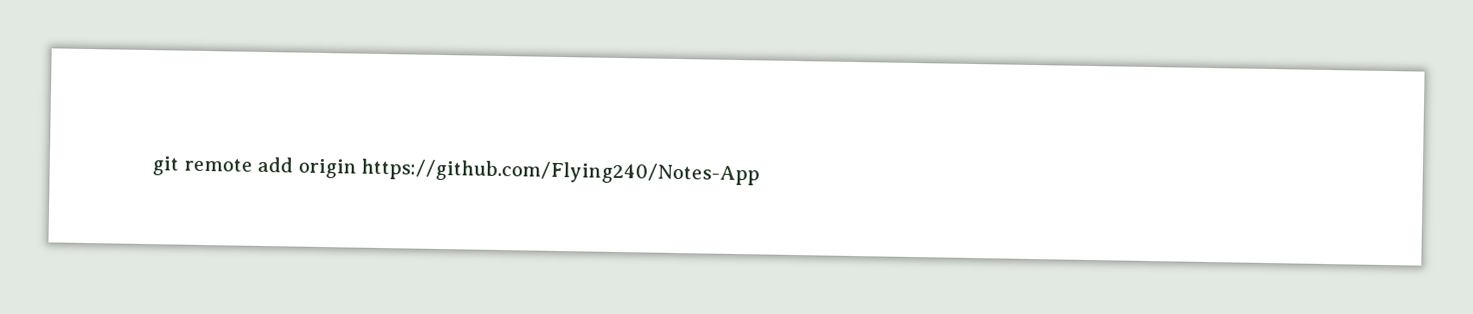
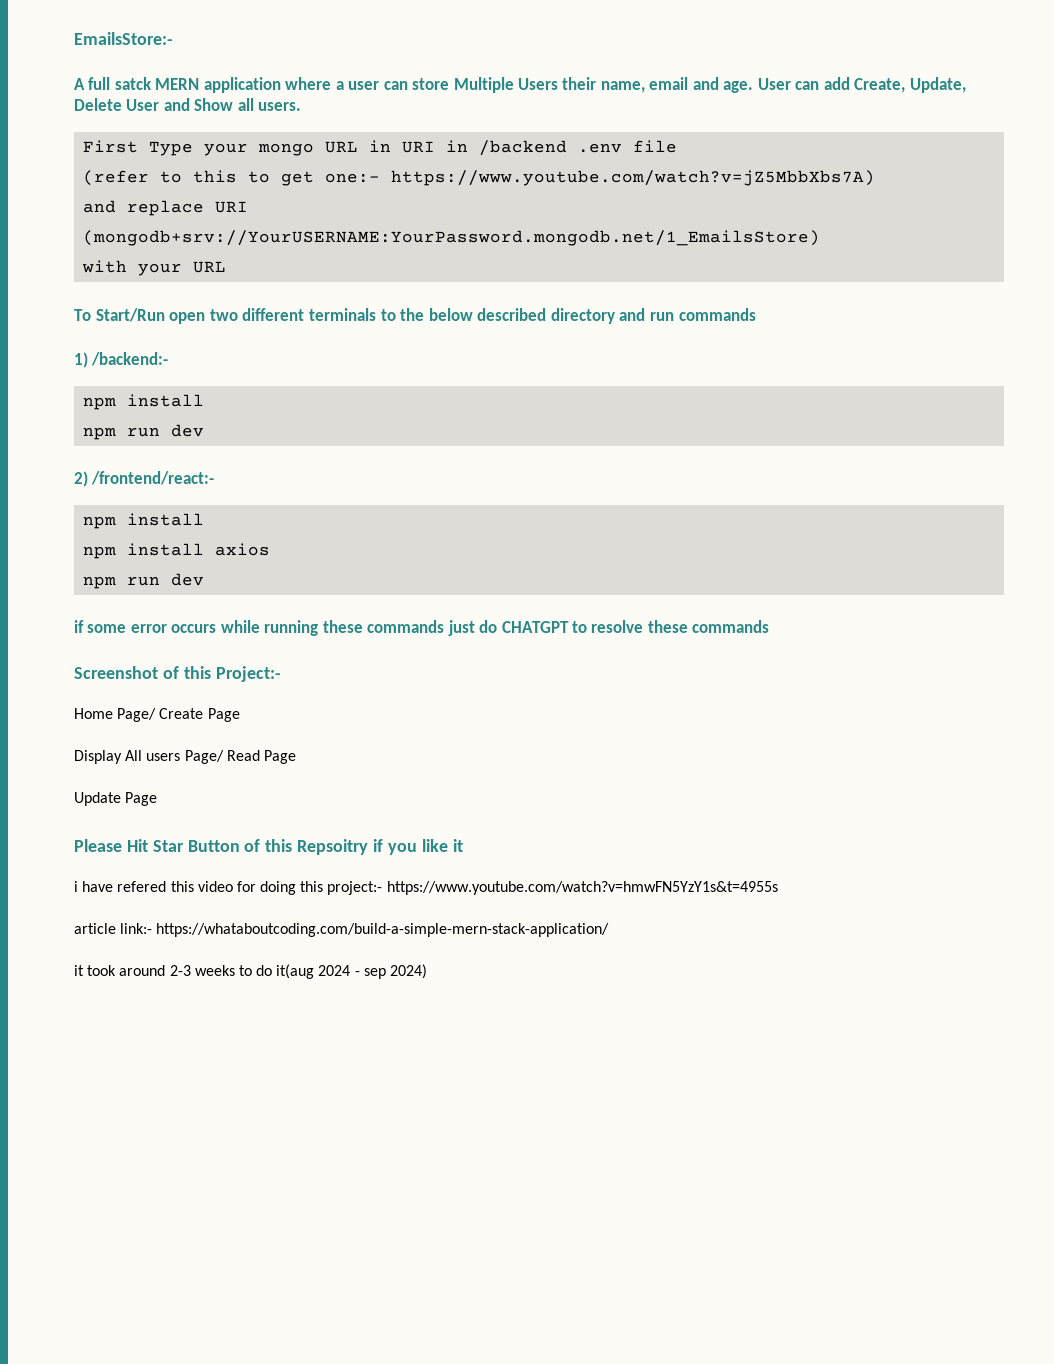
[152,156,761,186] git remote add origin https://github.com/Flying240/Notes-App -> [74,32,173,45] [74,77,966,93] [74,98,302,111] [83,140,678,156] [83,170,876,186] [83,200,249,216] [83,230,821,246] [82,260,227,276] [74,308,756,324] [74,352,169,368] [83,394,205,410] [83,424,205,440] [74,471,215,487] [83,513,205,529] [83,543,271,559] [83,573,205,589] [74,620,770,636] [74,666,281,682] [74,708,240,722] [74,750,296,764] [74,792,158,806] [74,839,463,855] [74,881,778,895] [74,923,610,937] [74,964,428,979] EmailsStore:- // A full satck MERN application where a user can store Multiple Users their name, email and age. User can add Create, Update, Delete User and Show all users. // First Type your mongo URL in URI in /backend .env file // (refer to this to get one:- https://www.youtube.com/watch?v=jZ5MbbXbs7A) // and replace URI (mongodb+srv://YourUSERNAME:YourPassword.mongodb.net/1_EmailsStore) // with your URL // To Start/Run open two different terminals to the below described directory and run commands // 1) /backend:- // npm install // npm run dev // 2) /frontend/react:- // npm install // npm install axios // npm run dev // if some error occurs while running these commands just do CHATGPT to resolve these commands // Screenshot of this Project:- // Home Page/ Create Page // Display All users Page/ Read Page // Update Page // Please Hit Star Button of this Repsoitry if you like it // i have refered this video for doing this project:- https://www.youtube.com/watch?v=hmwFN5YzY1s&t=4955s // article link:- https://whataboutcoding.com/build-a-simple-mern-stack-application/ // it took around 2-3 weeks to do it(aug 2024 - sep 2024)

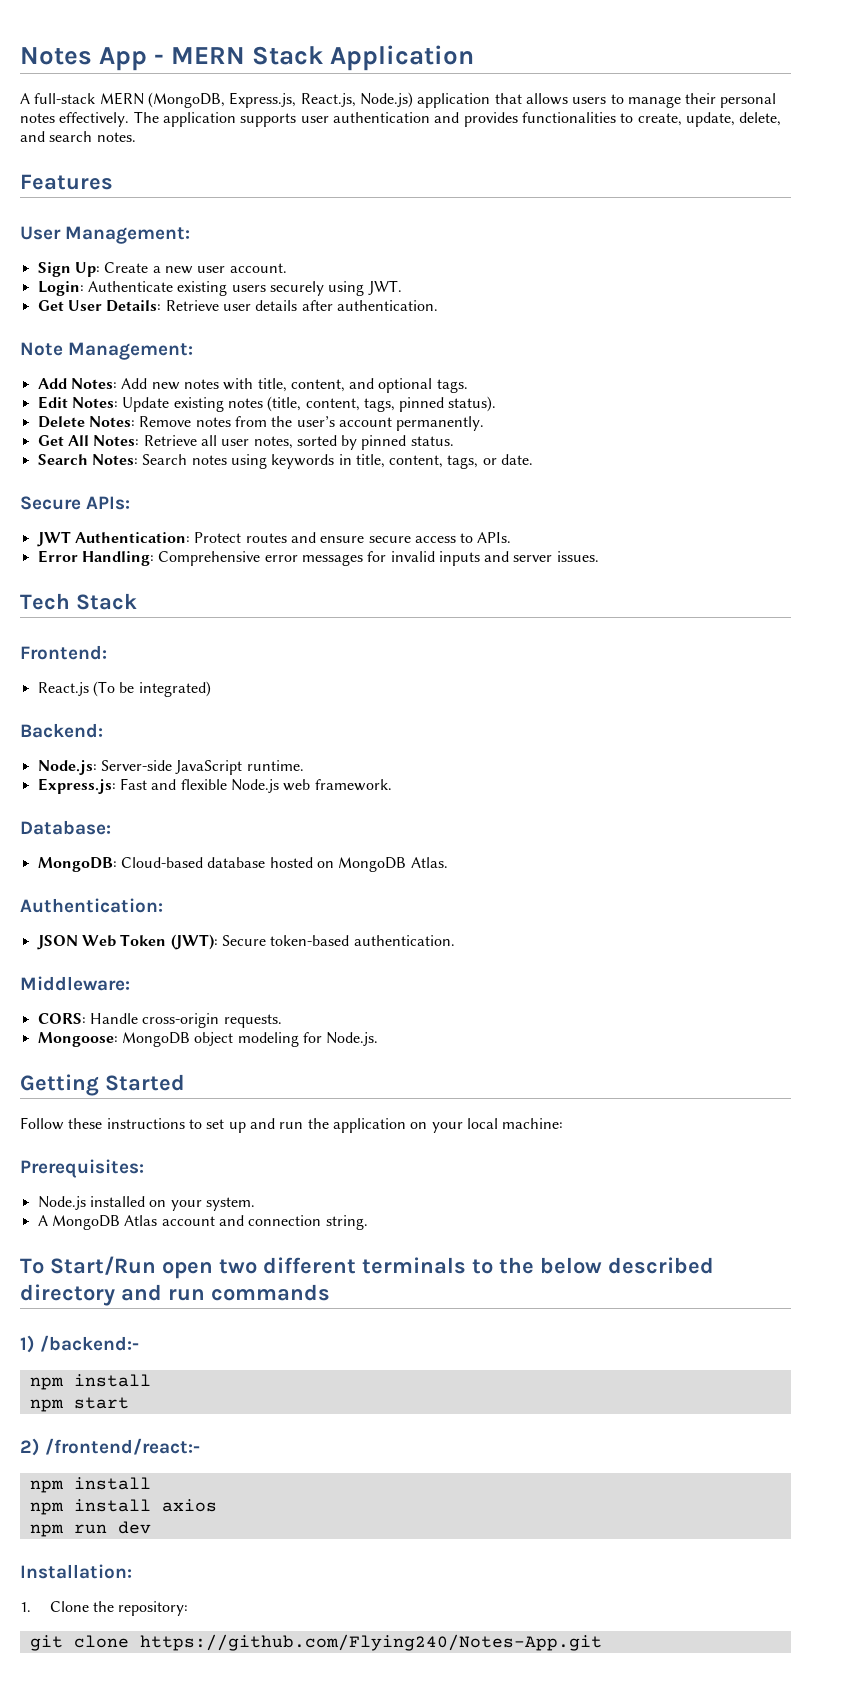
[74,32,173,45] [74,77,966,93] [74,98,302,111] [83,140,678,156] [83,170,876,186] [83,200,249,216] [83,230,821,246] [82,260,227,276] EmailsStore:- // A full satck MERN application where a user can store Multiple Users their name, email and age. User can add Create, Update, Delete User and Show all users. // First Type your mongo URL in URI in /backend .env file // (refer to this to get one:- https://www.youtube.com/watch?v=jZ5MbbXbs7A) // and replace URI (mongodb+srv://YourUSERNAME:YourPassword.mongodb.net/1_EmailsStore) // with your URL -> [20,45,475,71] [20,92,777,108] [20,111,782,127] [20,131,136,142] [20,174,113,190] [20,226,191,244] [37,262,287,277] [37,280,402,296] [37,300,438,312] [20,342,194,360] [37,378,468,393] [37,396,497,412] [37,416,485,431] [37,435,454,450] [37,454,534,469] [20,496,131,510] [36,531,512,547] [37,550,599,566] [20,593,137,610] [20,645,107,660] [37,681,211,697] [20,723,103,738] [37,760,304,775] [37,778,392,794] [20,820,111,835] [37,857,448,872] [20,898,163,913] [36,934,455,950] [20,976,130,991] [37,1013,282,1028] [37,1032,379,1047] [20,1074,185,1096] [20,1117,564,1133] [20,1159,144,1178] [37,1196,255,1211] [37,1215,368,1230] Notes App - MERN Stack Application // A full-stack MERN (MongoDB, Express.js, React.js, Node.js) application that allows users to manage their personal notes effectively. The application supports user authentication and provides functionalities to create, update, delete, and search notes. // Features // User Management: // Sign Up: Create a new user account. // Login: Authenticate existing users securely using JWT. // Get User Details: Retrieve user details after authentication. // Note Management: // Add Notes: Add new notes with title, content, and optional tags. // Edit Notes: Update existing notes (title, content, tags, pinned status). // Delete Notes: Remove notes from the user’s account permanently. // Get All Notes: Retrieve all user notes, sorted by pinned status. // Search Notes: Search notes using keywords in title, content, tags, or date. // Secure APIs: // JWT Authentication: Protect routes and ensure secure access to APIs. // Error Handling: Comprehensive error messages for invalid inputs and server issues. // Tech Stack // Frontend: // React.js (To be integrated) // Backend: // Node.js: Server-side JavaScript runtime. // Express.js: Fast and flexible Node.js web framework. // Database: // MongoDB: Cloud-based database hosted on MongoDB Atlas. // Authentication: // JSON Web Token (JWT): Secure token-based authentication. // Middleware: // CORS: Handle cross-origin requests. // Mongoose: MongoDB object modeling for Node.js. // Getting Started // Follow these instructions to set up and run the application on your local machine: // Prerequisites: // Node.js installed on your system. // A MongoDB Atlas account and connection string.
[127,424,205,437] run dev -> [73,1397,129,1409] start
[74,620,770,636] [74,666,281,682] [74,708,240,722] [74,750,296,764] [74,792,158,806] [74,839,463,855] [74,881,778,895] [74,923,610,937] [74,964,428,979] if some error occurs while running these commands just do CHATGPT to resolve these commands // Screenshot of this Project:- // Home Page/ Create Page // Display All users Page/ Read Page // Update Page // Please Hit Star Button of this Repsoitry if you like it // i have refered this video for doing this project:- https://www.youtube.com/watch?v=hmwFN5YzY1s&t=4955s // article link:- https://whataboutcoding.com/build-a-simple-mern-stack-application/ // it took around 2-3 weeks to do it(aug 2024 - sep 2024) -> [20,1564,132,1579] [20,1601,189,1616] [29,1634,602,1651] Installation: // 1. Clone the repository: // git clone https://github.com/Flying240/Notes-App.git

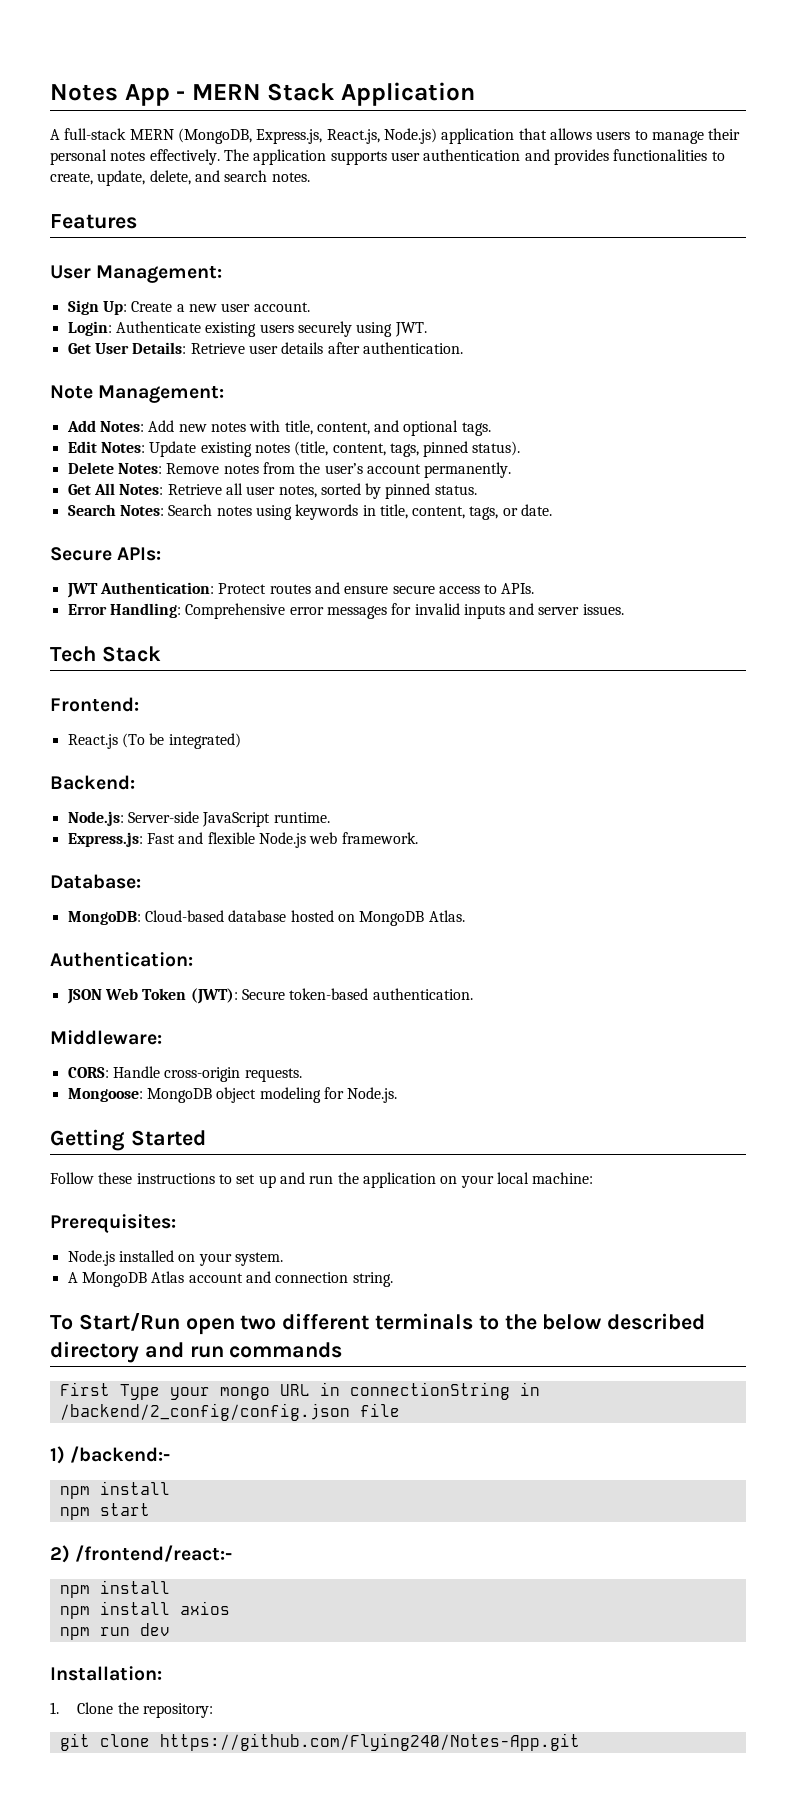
(330, 1292) none -> [59,1382,540,1400] [59,1403,400,1421] // First Type your mongo URL in connectionString in /backend/2_config/config.json file

